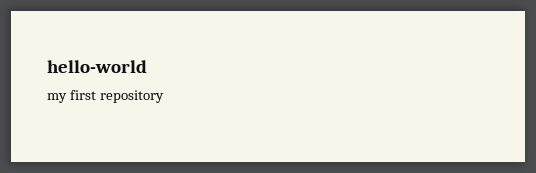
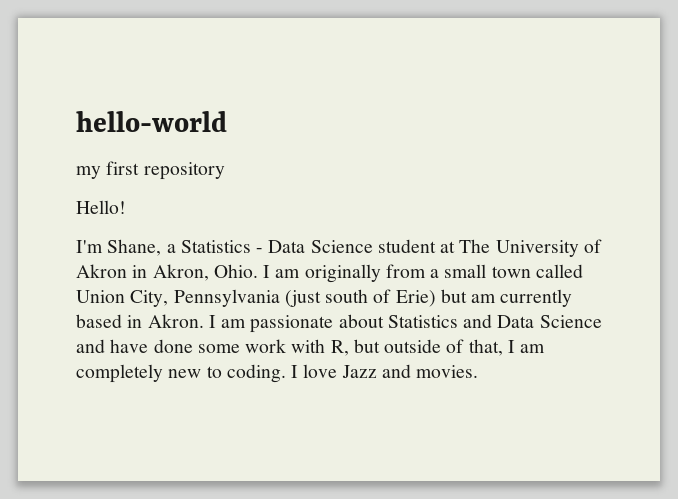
(164, 96) none -> [76,200,126,214] [76,239,602,257] [76,264,583,283] [76,289,573,307] [76,314,602,333] [76,339,546,356] [76,364,479,383] // Hello! // I'm Shane, a Statistics - Data Science student at The University of Akron in Akron, Ohio. I am originally from a small town called Union City, Pennsylvania (just south of Erie) but am currently based in Akron. I am passionate about Statistics and Data Science and have done some work with R, but outside of that, I am completely new to coding. I love Jazz and movies.

